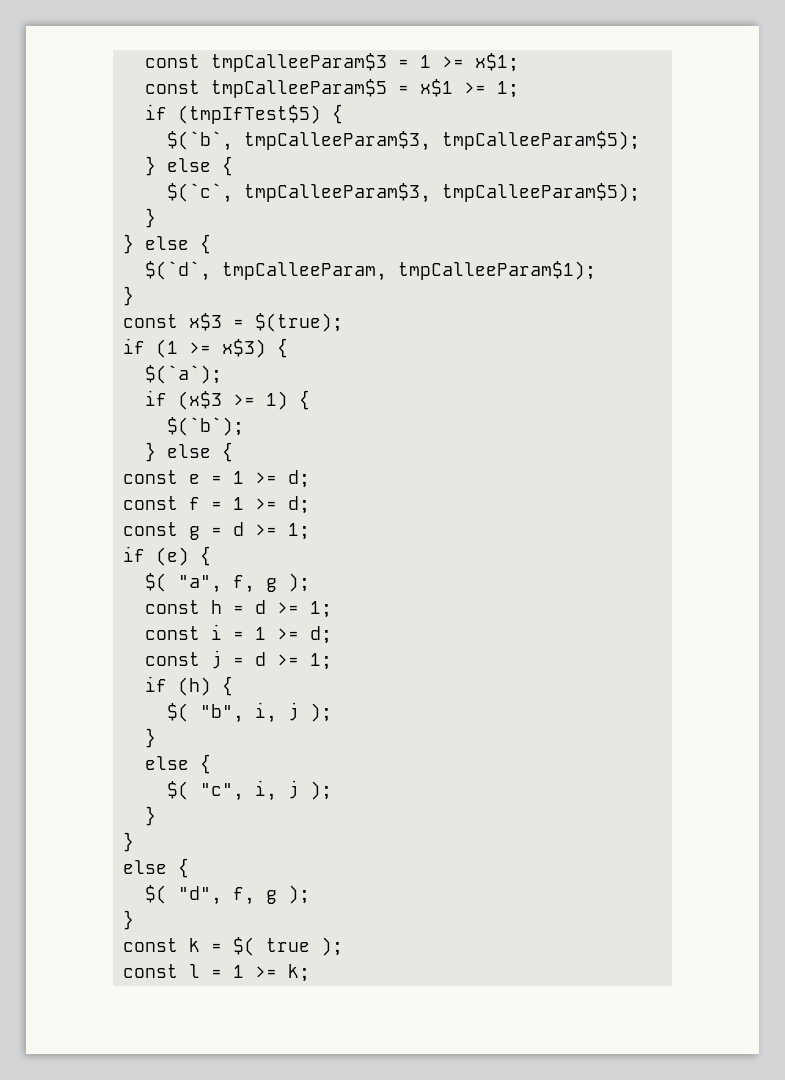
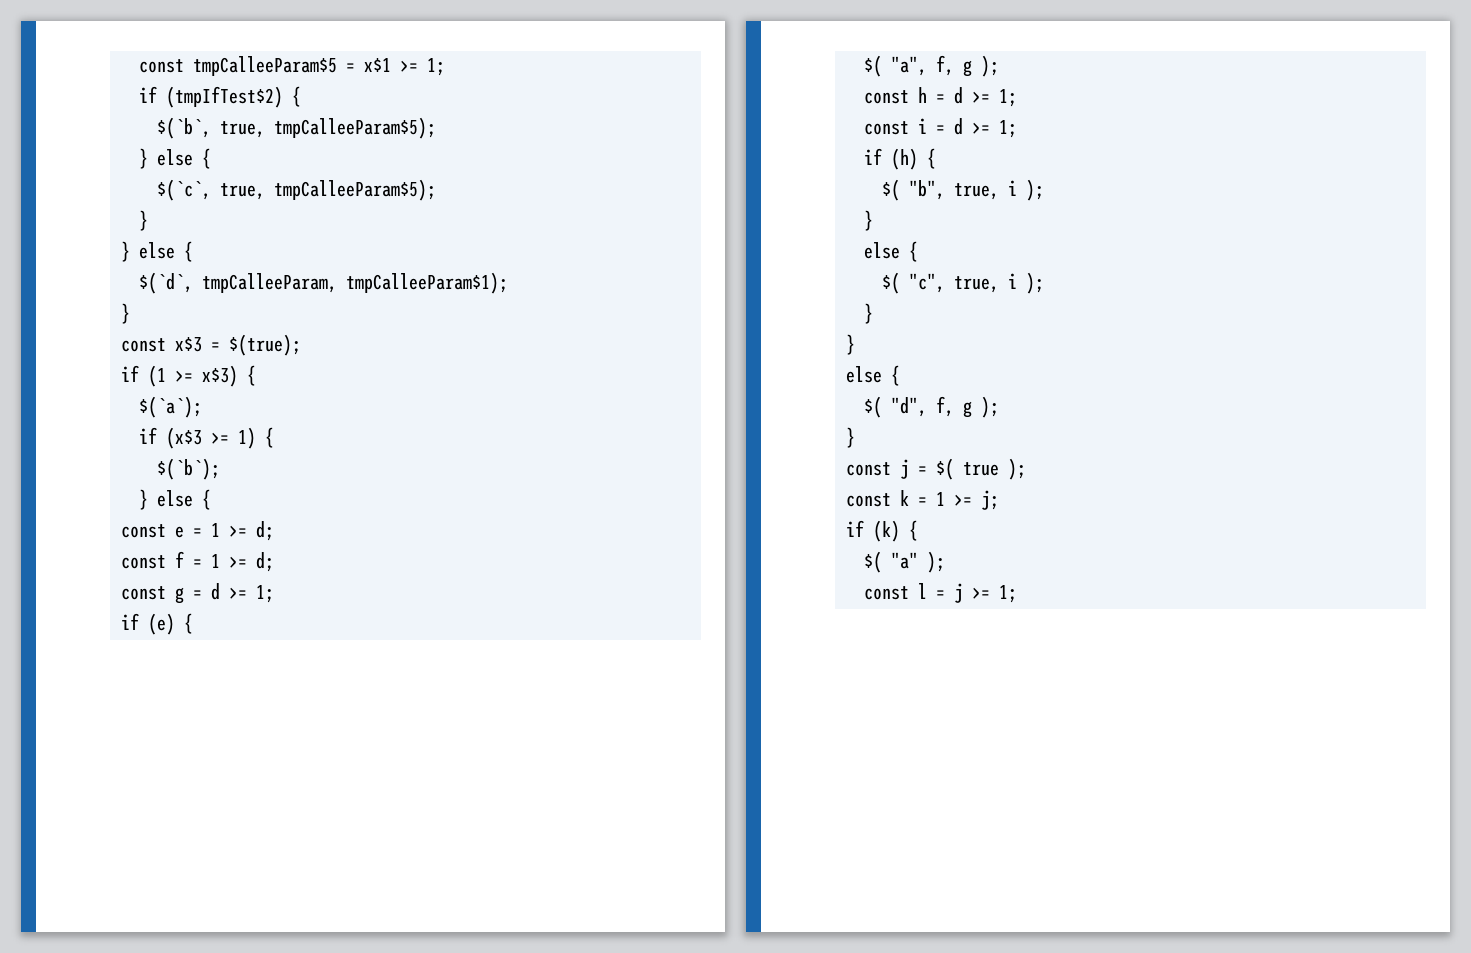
[144,53,519,72] [144,80,200,94] const tmpCalleeParam$3 = 1 >= x$1; // const -> [139,59,185,73] const
[177,105,321,124] (tmpIfTest$5) -> [166,86,284,108] (tmpIfTest$2)
[243,131,431,151] tmpCalleeParam$3, -> [220,121,266,138] true,
[243,183,431,203] tmpCalleeParam$3, -> [220,183,266,200] true,
[254,626,332,644] [144,650,244,669] 1 >= d; // const j = -> (946, 129) none
[254,702,299,723] i, j -> [954,180,1018,200] true, i
[254,780,299,801] i, j -> [954,273,1018,293] true, i
[188,938,200,952] k -> [900,459,910,479] j
[188,964,310,982] l = 1 >= k; -> [900,490,1000,510] [846,520,919,542] [864,551,946,573] [864,583,1018,603] k = 1 >= j; // if (k) { // $( "a" ); // const l = j >= 1;

